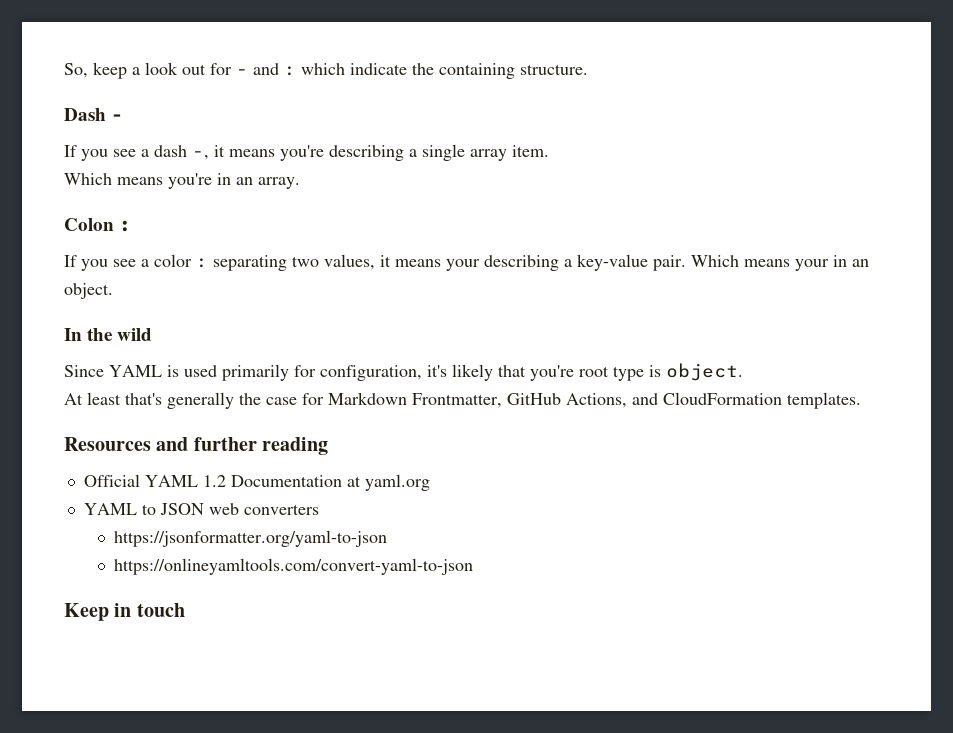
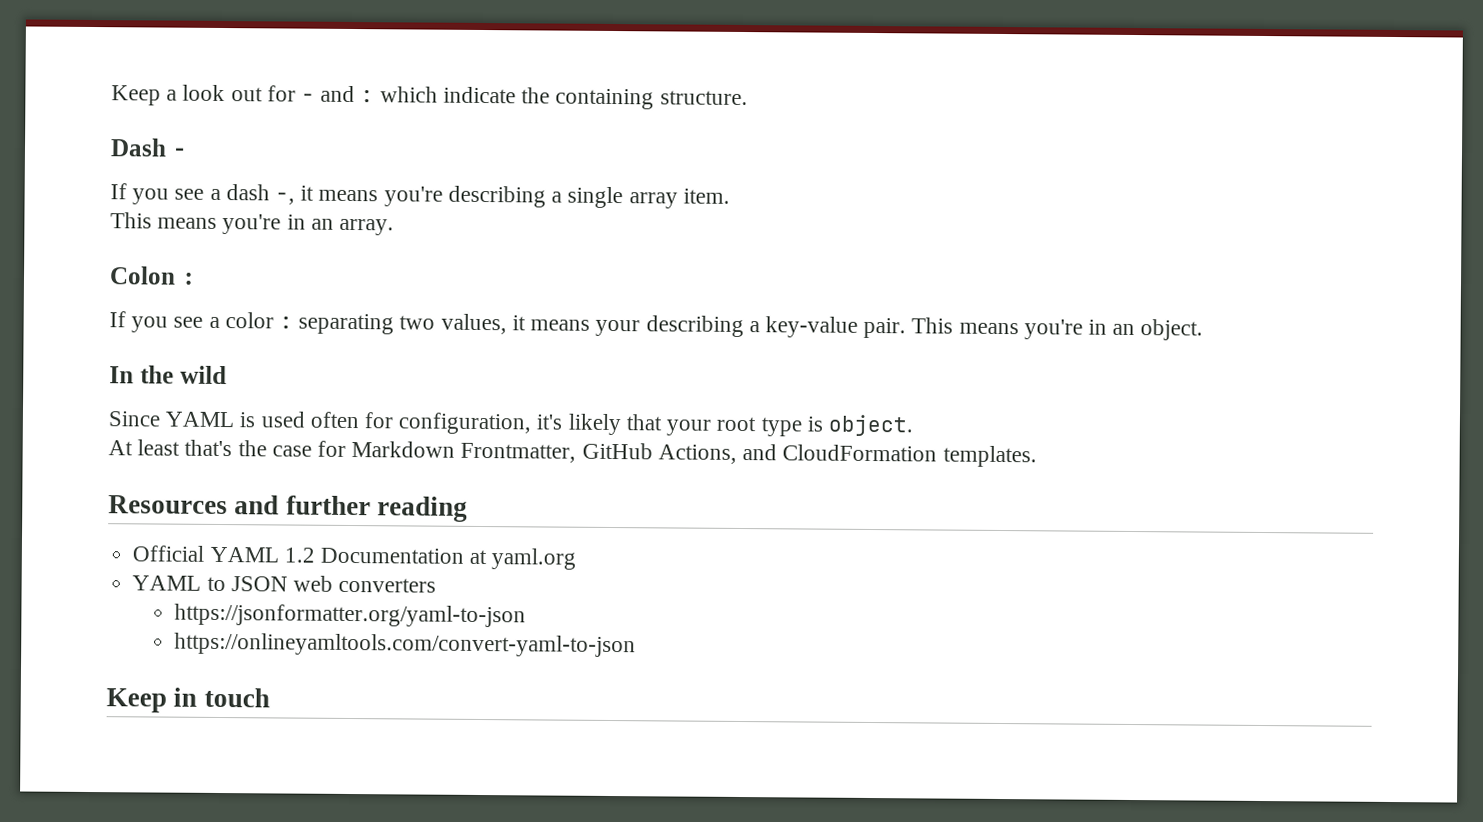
[64,62,127,79] So, keep -> [111,85,161,106] Keep
[64,173,112,185] Which -> [110,212,152,229] This
[691,255,829,271] Which means your -> [911,317,1083,340] This means you're
[222,364,289,381] primarily -> [309,411,359,429] often
[530,365,574,381] you're -> [666,419,712,436] your
[167,392,234,409] generally -> (233, 448) none

